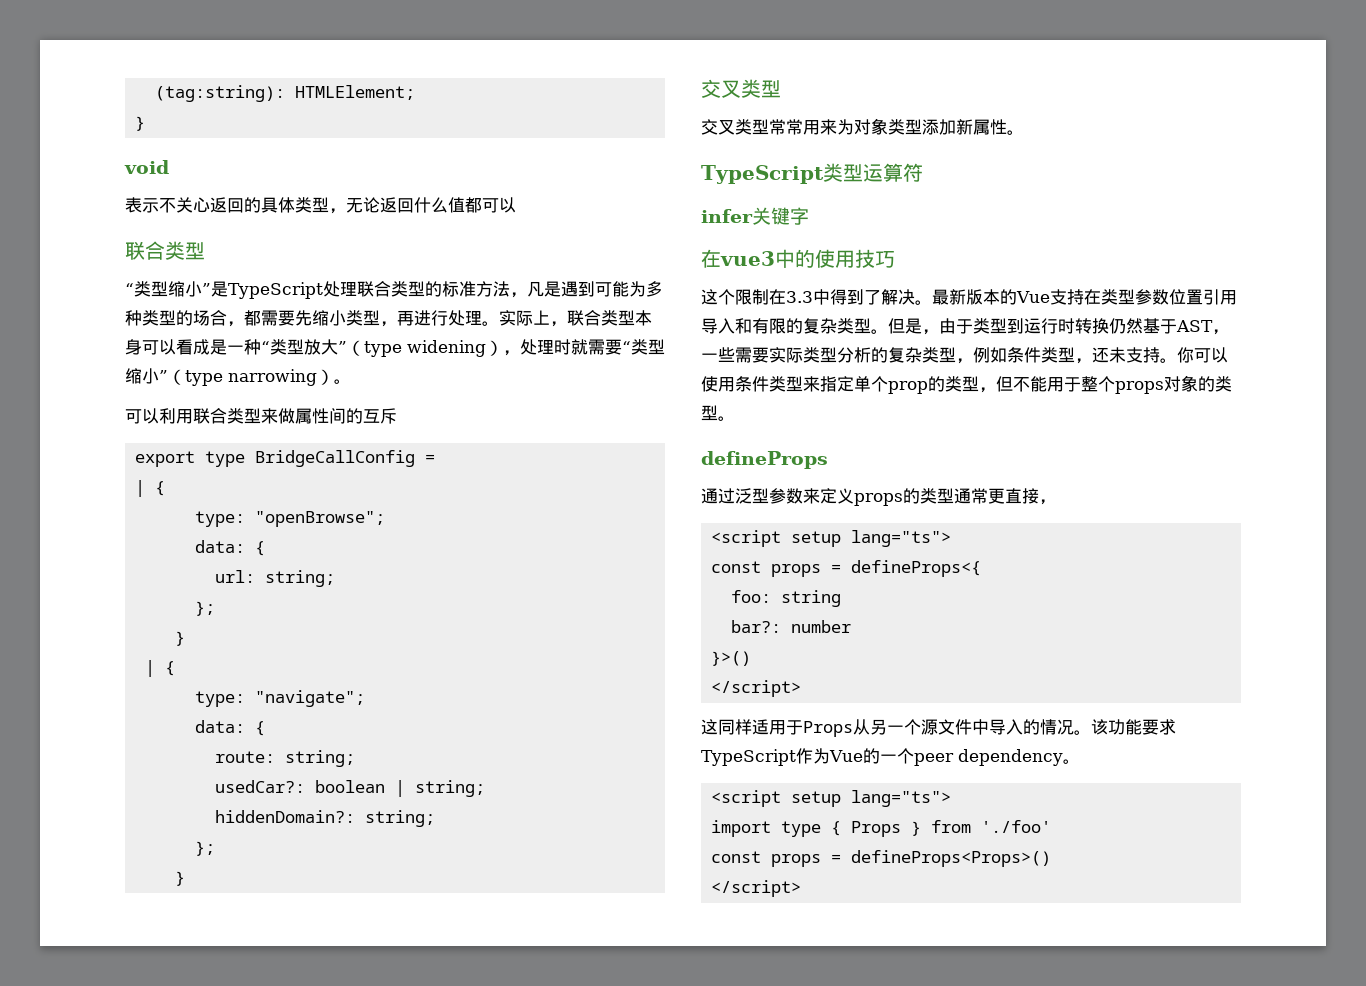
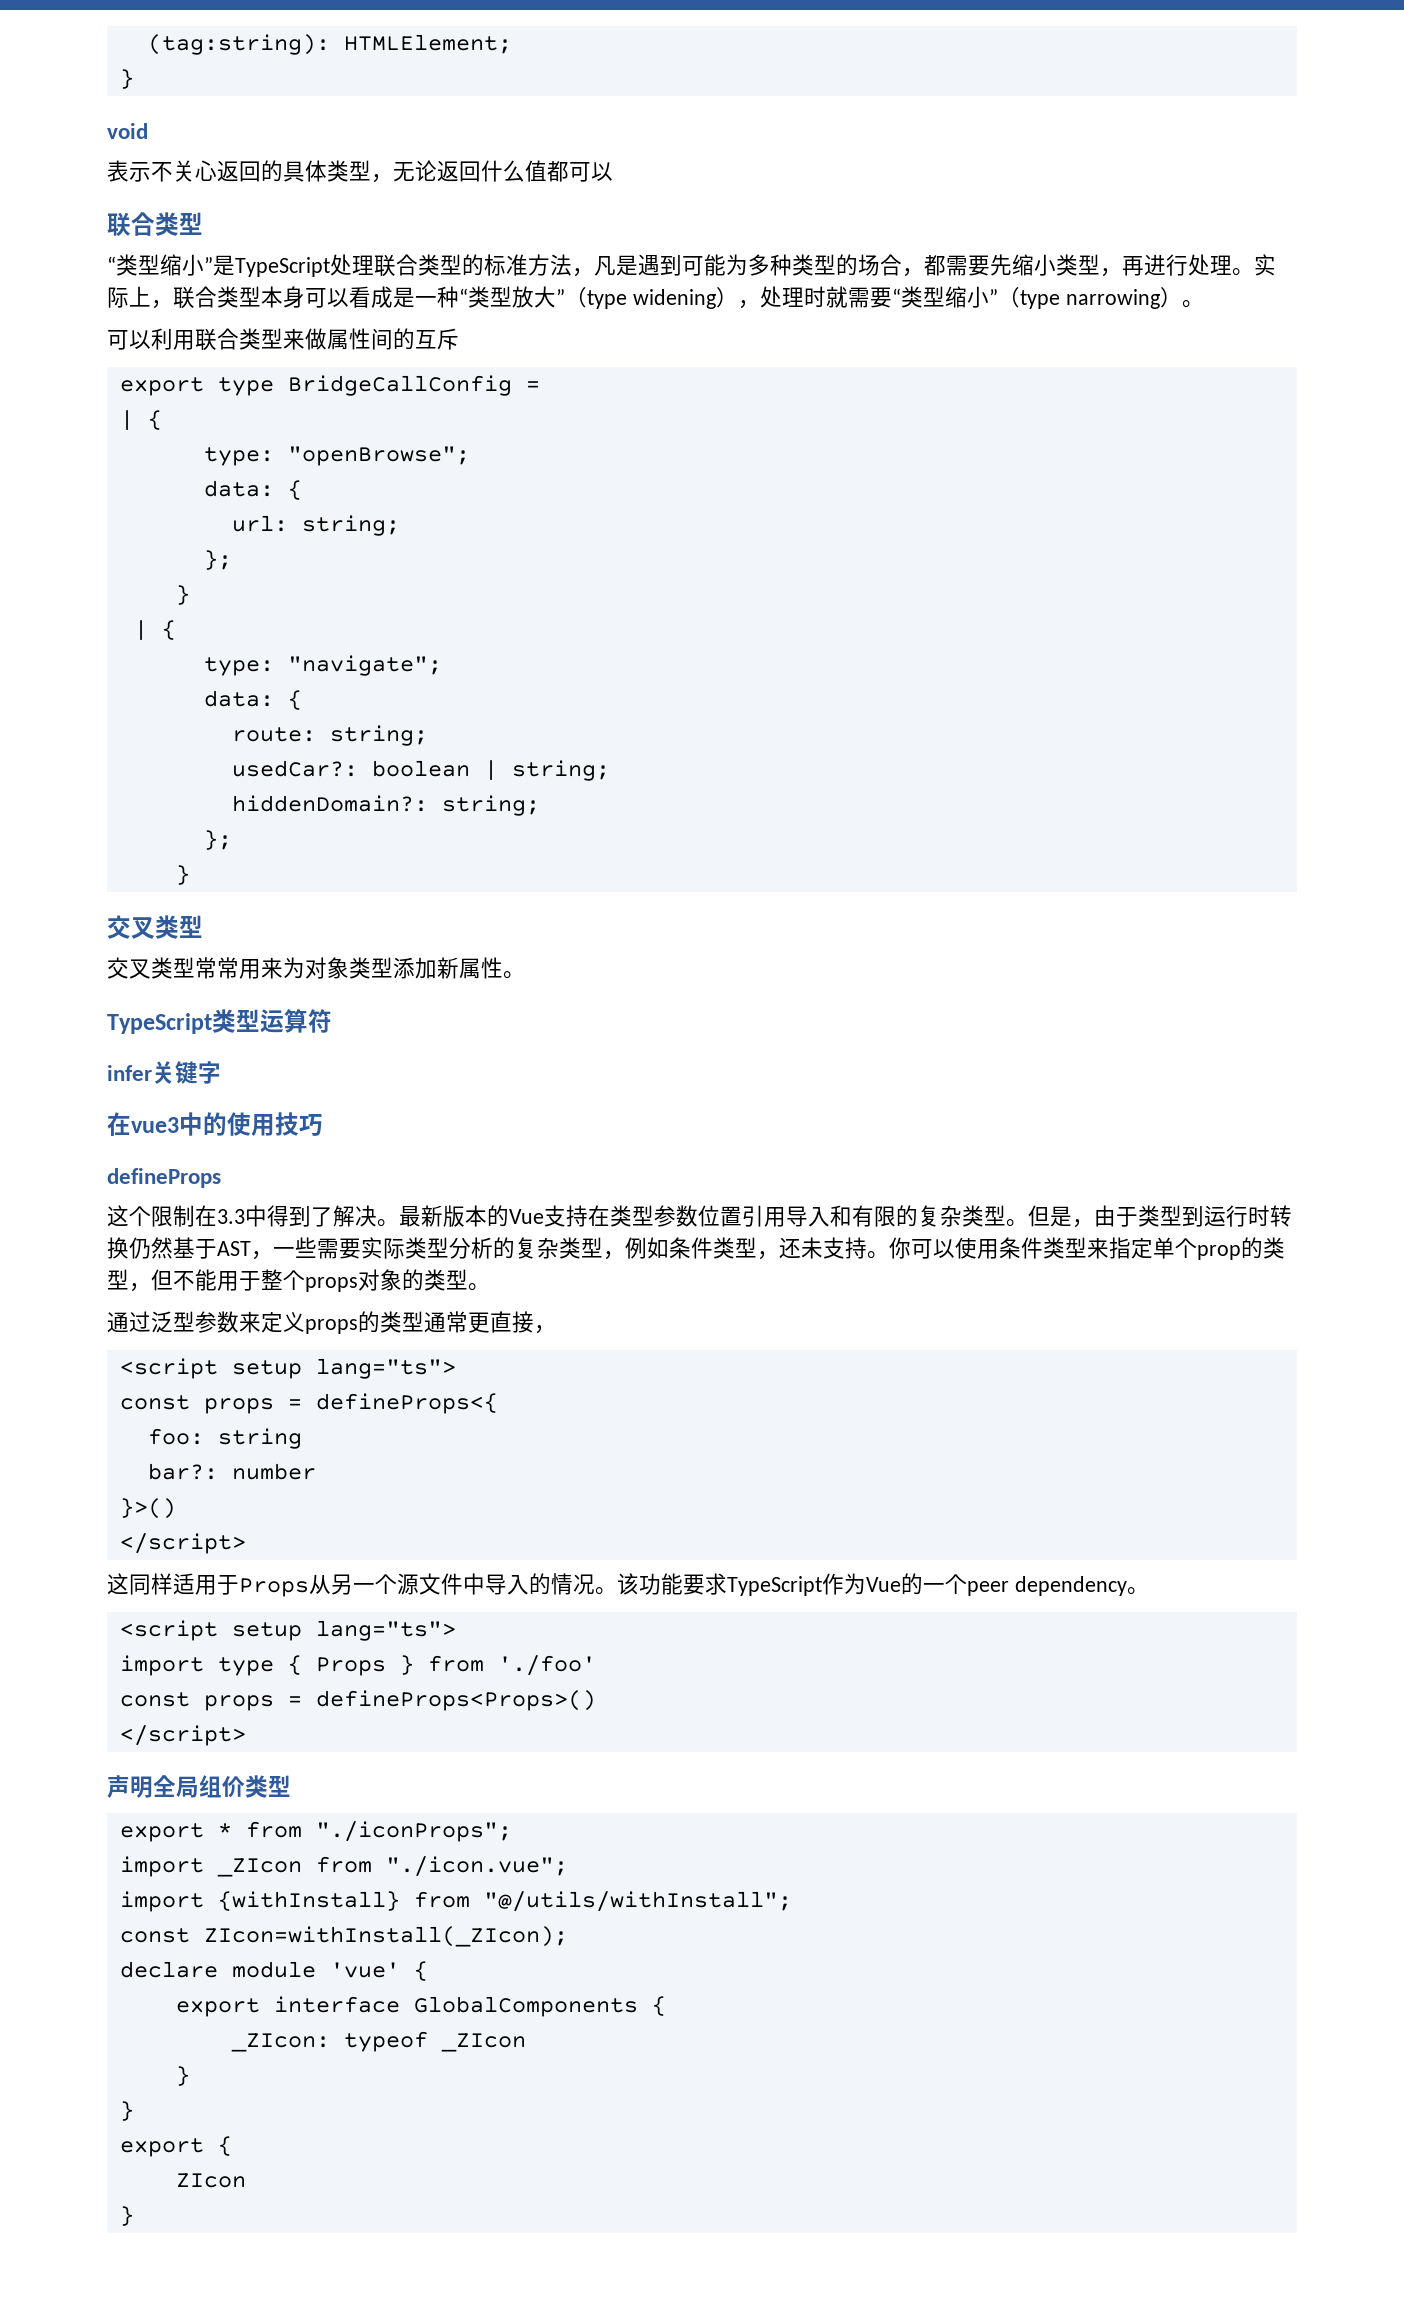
(895, 259) none -> [107,1168,221,1188] // defineProps
[701,451,828,469] // defineProps -> (490, 1287) none
(802, 888) none -> [107,1775,291,1798] [119,1821,512,1842] [119,1856,568,1877] [119,1891,792,1912] [119,1926,568,1947] [119,1961,428,1981] [175,1996,666,2017] [230,2031,526,2052] [175,2066,190,2086] [119,2101,134,2121] [119,2136,232,2157] [175,2173,246,2188] [119,2206,134,2226] // 声明全局组价类型 // export * from "./iconProps"; // import _ZIcon from "./icon.vue"; // import {withInstall} from "@/utils/withInstall"; // const ZIcon=withInstall(_ZIcon); // declare module 'vue' { // export interface GlobalComponents { // _ZIcon: typeof _ZIcon // } // } // export { // ZIcon // }

